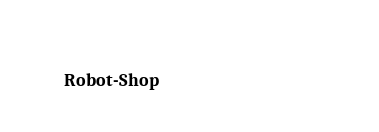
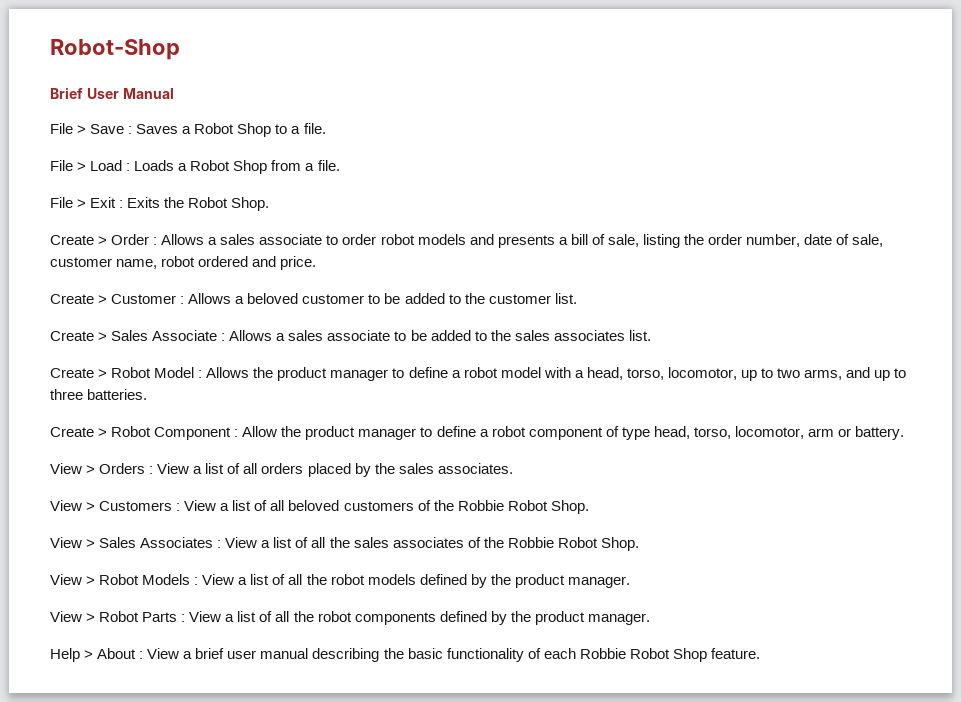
(159, 81) none -> [50,87,174,99] [50,123,326,137] [50,160,340,174] [50,197,270,211] [50,234,884,248] [50,256,317,270] [50,293,577,304] [50,330,651,341] [50,367,907,381] [50,389,148,400] [50,426,905,440] [50,463,513,477] [50,500,589,514] [50,537,639,551] [50,574,630,588] [50,611,650,625] [50,648,760,662] // Brief User Manual // File > Save : Saves a Robot Shop to a file. // File > Load : Loads a Robot Shop from a file. // File > Exit : Exits the Robot Shop. // Create > Order : Allows a sales associate to order robot models and presents a bill of sale, listing the order number, date of sale, customer name, robot ordered and price. // Create > Customer : Allows a beloved customer to be added to the customer list. // Create > Sales Associate : Allows a sales associate to be added to the sales associates list. // Create > Robot Model : Allows the product manager to define a robot model with a head, torso, locomotor, up to two arms, and up to three batteries. // Create > Robot Component : Allow the product manager to define a robot component of type head, torso, locomotor, arm or battery. // View > Orders : View a list of all orders placed by the sales associates. // View > Customers : View a list of all beloved customers of the Robbie Robot Shop. // View > Sales Associates : View a list of all the sales associates of the Robbie Robot Shop. // View > Robot Models : View a list of all the robot models defined by the product manager. // View > Robot Parts : View a list of all the robot components defined by the product manager. // Help > About : View a brief user manual describing the basic functionality of each Robbie Robot Shop feature.

